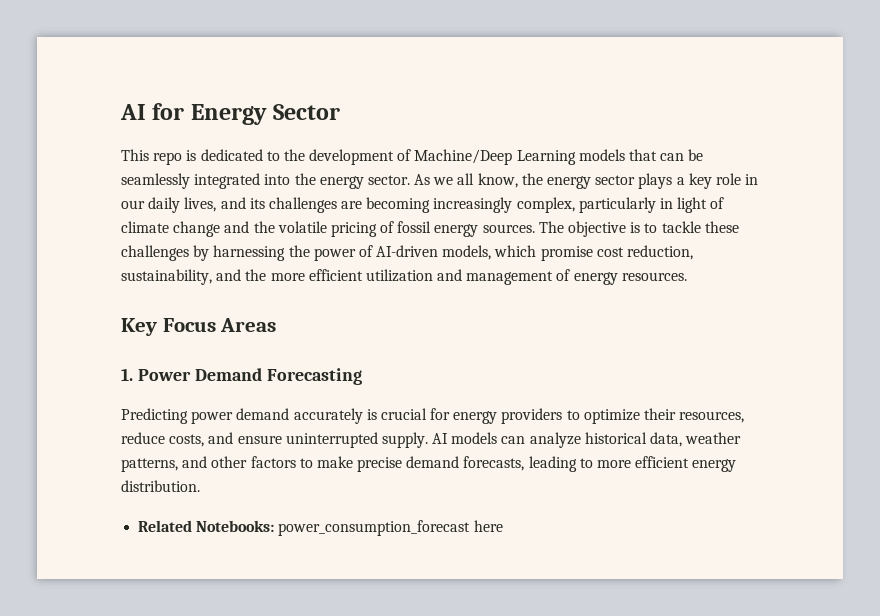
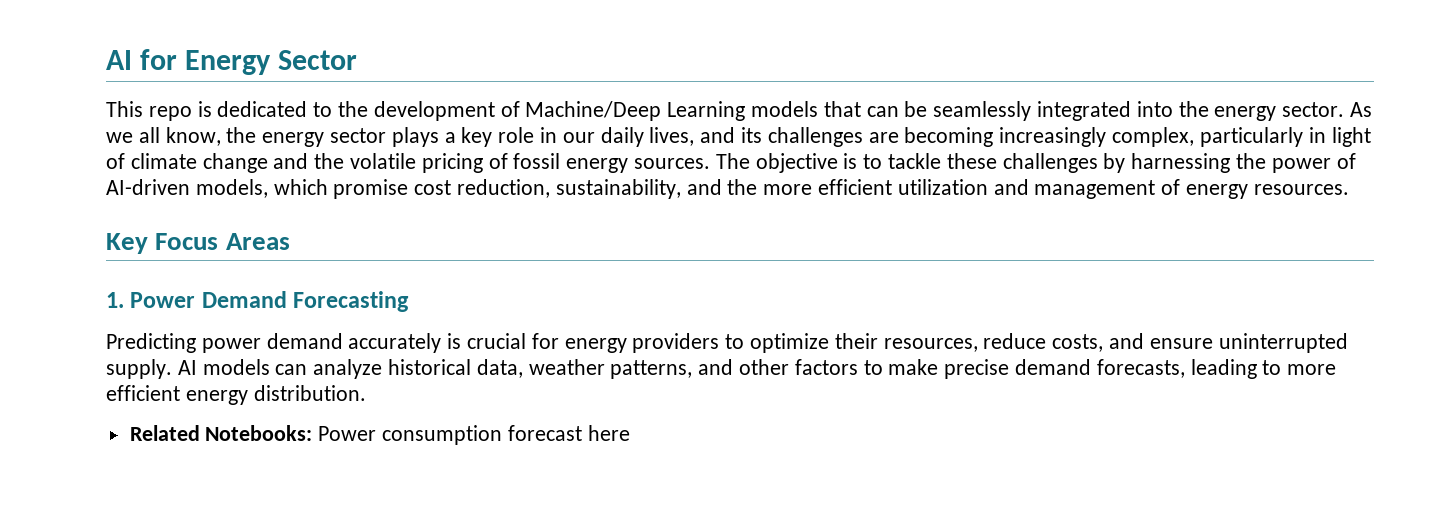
[278,520,471,536] power_consumption_forecast -> [318,425,582,445] Power consumption forecast

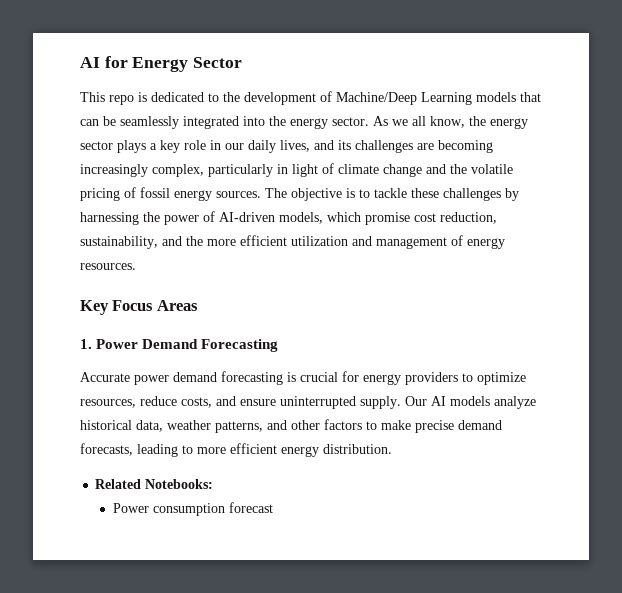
[106,333,196,353] Predicting -> [80,372,130,382] Accurate
[348,333,442,353] accurately -> [221,371,283,385] forecasting
[834,333,878,349] their -> (526, 378) none
(172, 369) none -> [405,396,427,406] Our
[275,364,308,375] can -> (490, 401) none
(313, 433) none -> (214, 484) //
[587,425,630,441] here -> (273, 507) none

